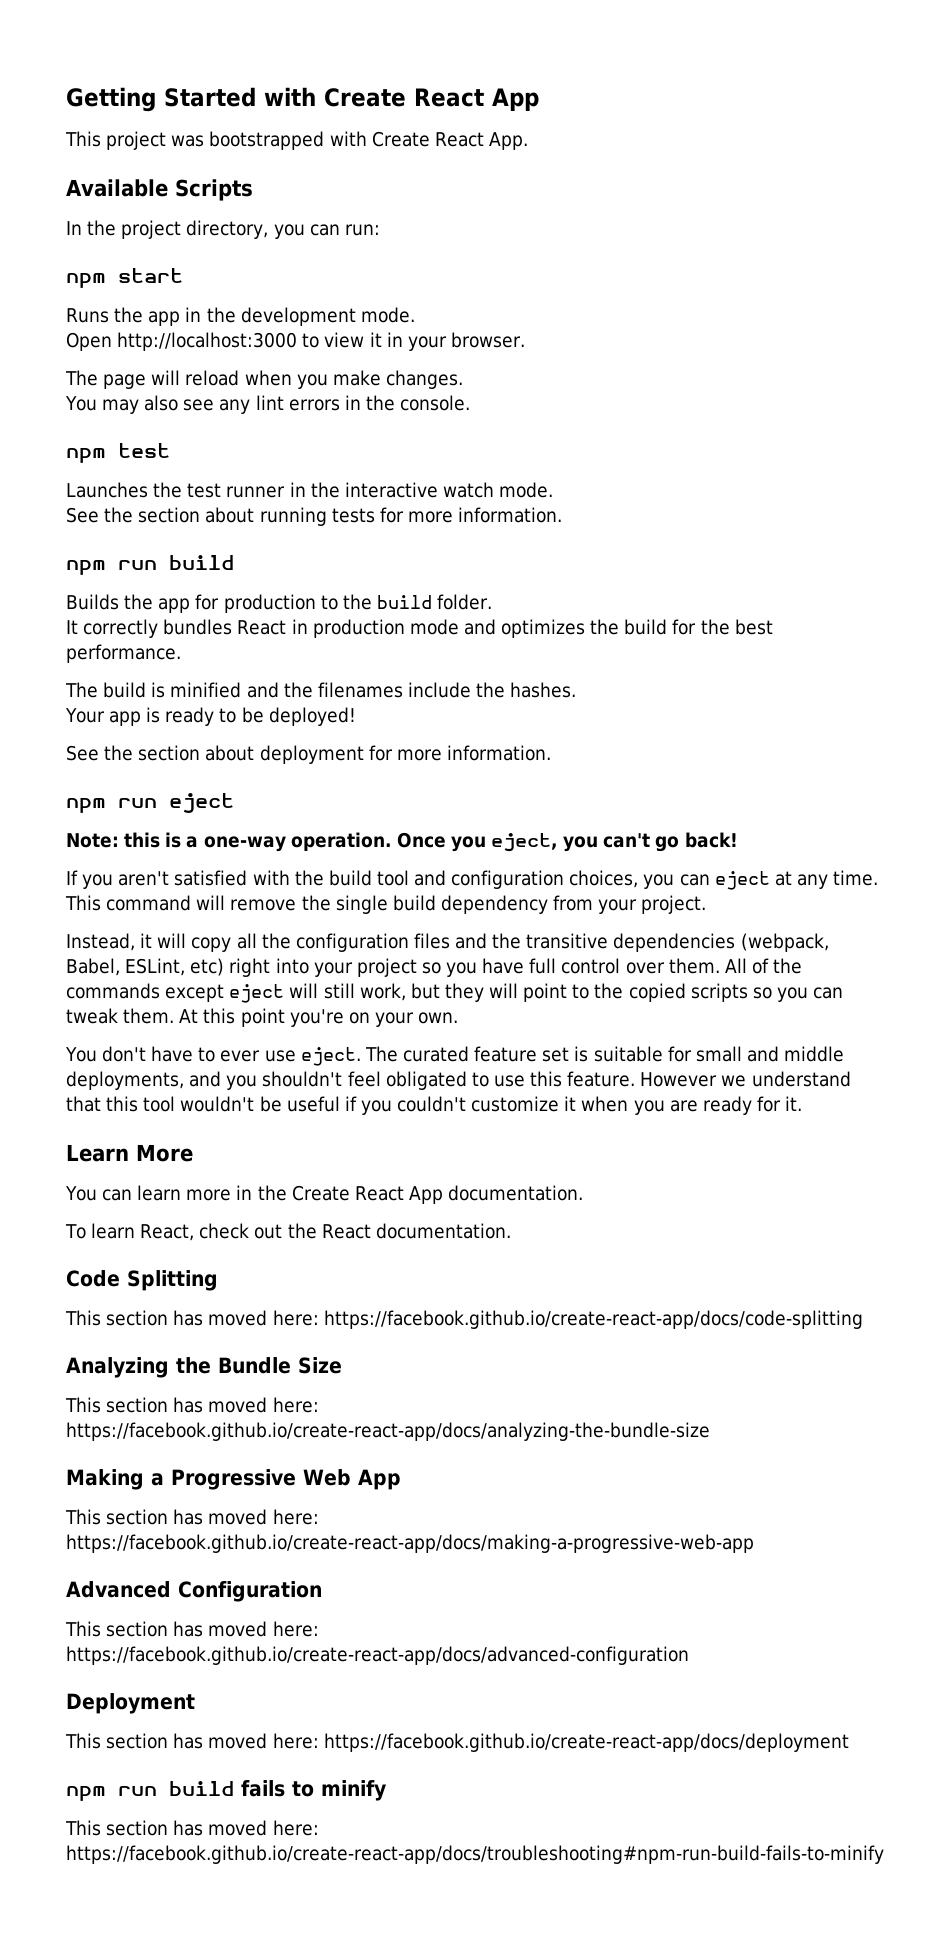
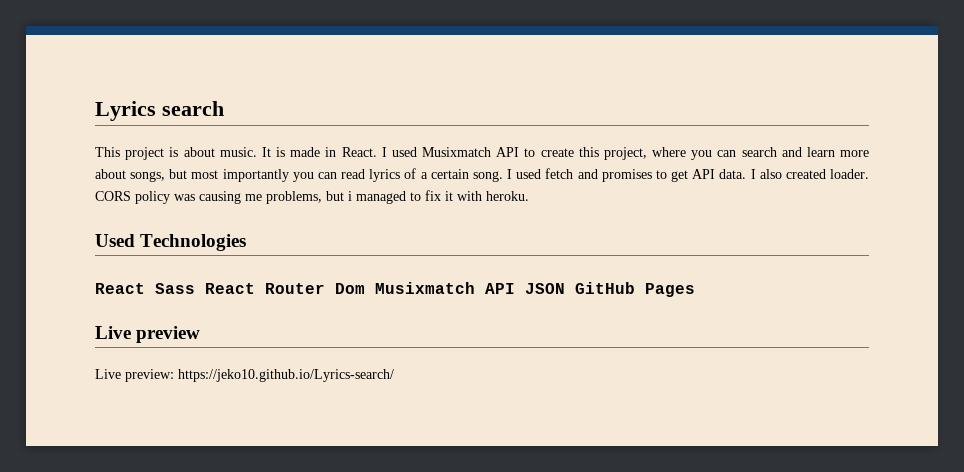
[66,87,539,112] [65,131,528,150] [66,179,253,201] [66,220,380,239] [66,268,183,288] [66,307,415,326] [66,332,525,351] [65,370,463,389] [65,395,471,414] [66,443,170,463] [66,482,554,498] [66,507,563,526] [66,555,234,575] [66,594,493,613] [66,619,773,638] [66,644,181,663] [65,682,577,698] [65,707,356,726] [66,745,551,764] [66,793,234,813] [66,832,738,852] [66,870,879,890] [65,895,707,914] [66,933,829,952] [66,958,803,977] [66,983,844,1003] [66,1008,459,1027] [65,1046,845,1066] [66,1071,851,1090] [66,1096,803,1115] [66,1144,193,1162] [65,1185,584,1204] [65,1223,511,1241] [66,1270,218,1291] [65,1310,863,1329] [66,1357,342,1378] [65,1397,319,1413] [66,1422,710,1441] [66,1469,401,1490] [65,1509,319,1525] [66,1534,754,1553] [66,1581,322,1602] [65,1621,319,1637] [66,1646,689,1665] [66,1693,195,1714] [65,1733,849,1752] [66,1780,386,1801] [65,1820,319,1836] [66,1845,884,1864] Getting Started with Create React App // This project was bootstrapped with Create React App. // Available Scripts // In the project directory, you can run: // npm start // Runs the app in the development mode. // Open http://localhost:3000 to view it in your browser. // The page will reload when you make changes. // You may also see any lint errors in the console. // npm test // Launches the test runner in the interactive watch mode. // See the section about running tests for more information. // npm run build // Builds the app for production to the build folder. // It correctly bundles React in production mode and optimizes the build for the best performance. // The build is minified and the filenames include the hashes. // Your app is ready to be deployed! // See the section about deployment for more information. // npm run eject // Note: this is a one-way operation. Once you eject, you can't go back! // If you aren't satisfied with the build tool and configuration choices, you can eject at any time. This command will remove the single build dependency from your project. // Instead, it will copy all the configuration files and the transitive dependencies (webpack, Babel, ESLint, etc) right into your project so you have full control over them. All of the commands except eject will still work, but they will point to the copied scripts so you can tweak them. At this point you're on your own. // You don't have to ever use eject. The curated feature set is suitable for small and middle deployments, and you shouldn't feel obligated to use this feature. However we understand that this tool wouldn't be useful if you couldn't customize it when you are ready for it. // Learn More // You can learn more in the Create React App documentation. // To learn React, check out the React documentation. // Code Splitting // This section has moved here: https://facebook.github.io/create-react-app/docs/code-splitting // Analyzing the Bundle Size // This section has moved here: https://facebook.github.io/create-react-app/docs/analyzing-the-bundle-size // Making a Progressive Web App // This section has moved here: https://facebook.github.io/create-react-app/docs/making-a-progressive-web-app // Advanced Configuration // This section has moved here: https://facebook.github.io/create-react-app/docs/advanced-configuration // Deployment // This section has moved here: https://facebook.github.io/create-react-app/docs/deployment // npm run build fails to minify // This section has moved here: https://facebook.github.io/create-react-app/docs/troubleshooting#npm-run-build-fails-to-minify -> [95,101,224,121] [95,147,869,160] [95,168,869,182] [95,190,529,204] [95,234,247,251] [95,282,695,297] [95,326,201,343] [95,369,394,382] Lyrics search // This project is about music. It is made in React. I used Musixmatch API to create this project, where you can search and learn more about songs, but most importantly you can read lyrics of a certain song. I used fetch and promises to get API data. I also created loader. CORS policy was causing me problems, but i managed to fix it with heroku. // Used Technologies // React Sass React Router Dom Musixmatch API JSON GitHub Pages // Live preview // Live preview: https://jeko10.github.io/Lyrics-search/

